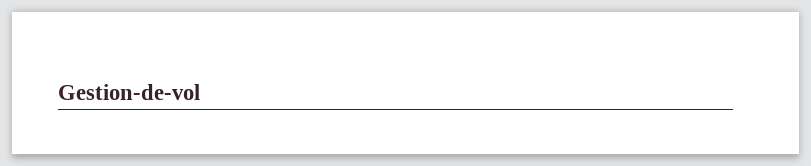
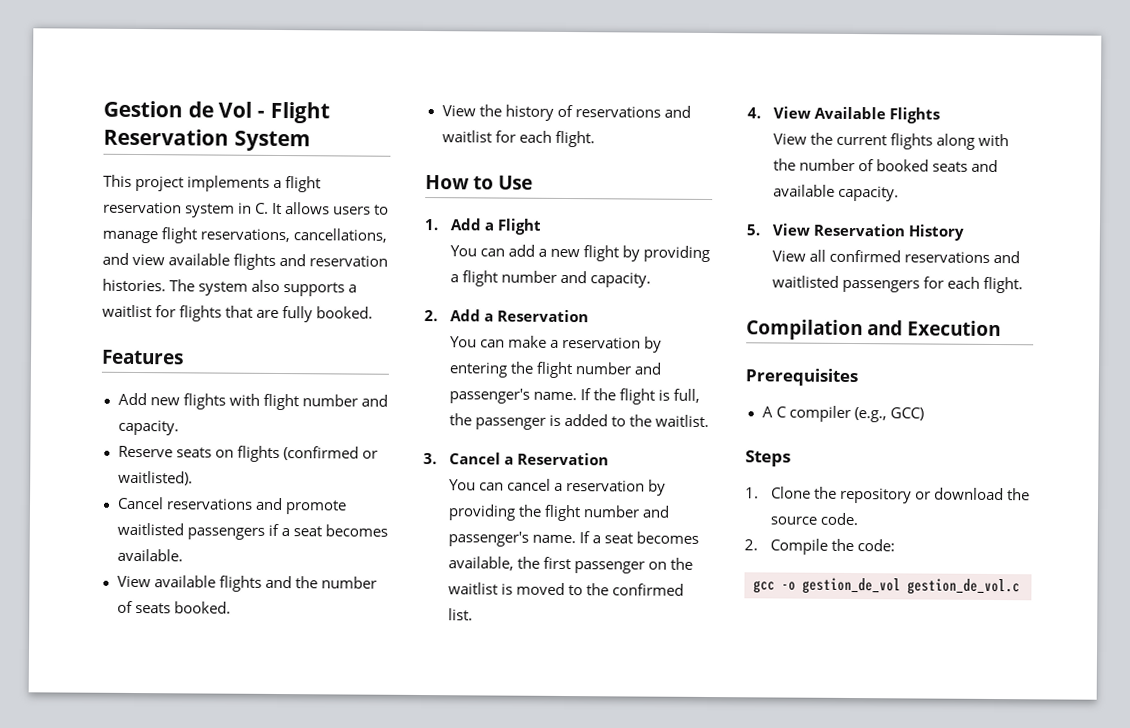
[58,84,200,100] Gestion-de-vol -> [103,100,330,124] [103,128,311,152] [103,174,322,193] [103,201,390,218] [102,227,388,244] [102,252,389,270] [102,278,358,297] [102,304,374,323] [101,349,184,365] [117,392,388,411] [117,419,179,436] [117,445,378,463] [117,470,193,486] [116,496,347,515] [116,522,388,540] [116,548,183,562] [116,575,377,592] [116,600,231,614] [441,104,691,121] [441,130,595,148] [425,175,534,190] [424,218,542,235] [449,244,711,263] [449,270,652,288] [424,309,589,323] [449,335,663,353] [448,361,663,379] [448,388,701,405] [448,413,710,430] [423,452,609,466] [448,478,667,496] [447,504,671,522] [447,531,700,547] [447,556,694,574] [447,582,685,596] [447,608,473,621] [747,106,940,124] [772,132,1010,150] [772,158,999,173] [772,184,899,202] [746,223,964,241] [771,249,1021,264] [771,275,1024,294] [746,319,1002,341] [745,368,858,387] [761,405,924,423] [745,450,791,467] [745,486,1031,504] [769,512,858,526] [744,538,895,555] [753,577,1020,596] Gestion de Vol - Flight Reservation System // This project implements a flight reservation system in C. It allows users to manage flight reservations, cancellations, and view available flights and reservation histories. The system also supports a waitlist for flights that are fully booked. // Features // Add new flights with flight number and capacity. // Reserve seats on flights (confirmed or waitlisted). // Cancel reservations and promote waitlisted passengers if a seat becomes available. // View available flights and the number of seats booked. // View the history of reservations and waitlist for each flight. // How to Use // 1. Add a Flight // You can add a new flight by providing a flight number and capacity. // 2. Add a Reservation // You can make a reservation by entering the flight number and passenger's name. If the flight is full, the passenger is added to the waitlist. // 3. Cancel a Reservation // You can cancel a reservation by providing the flight number and passenger's name. If a seat becomes available, the first passenger on the waitlist is moved to the confirmed list. // 4. View Available Flights // View the current flights along with the number of booked seats and available capacity. // 5. View Reservation History // View all confirmed reservations and waitlisted passengers for each flight. // Compilation and Execution // Prerequisites // A C compiler (e.g., GCC) // Steps // 1. Clone the repository or download the source code. // 2. Compile the code: // gcc -o gestion_de_vol gestion_de_vol.c

